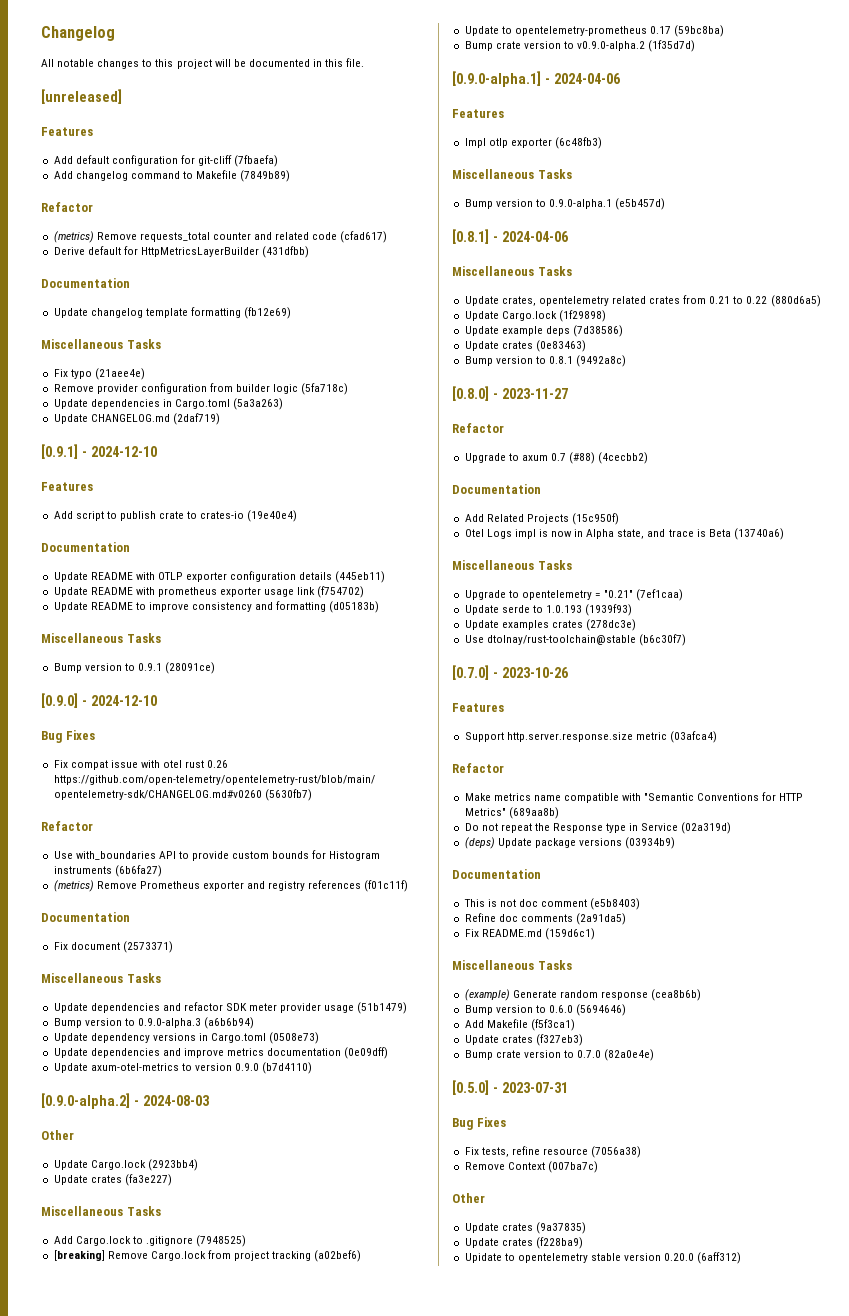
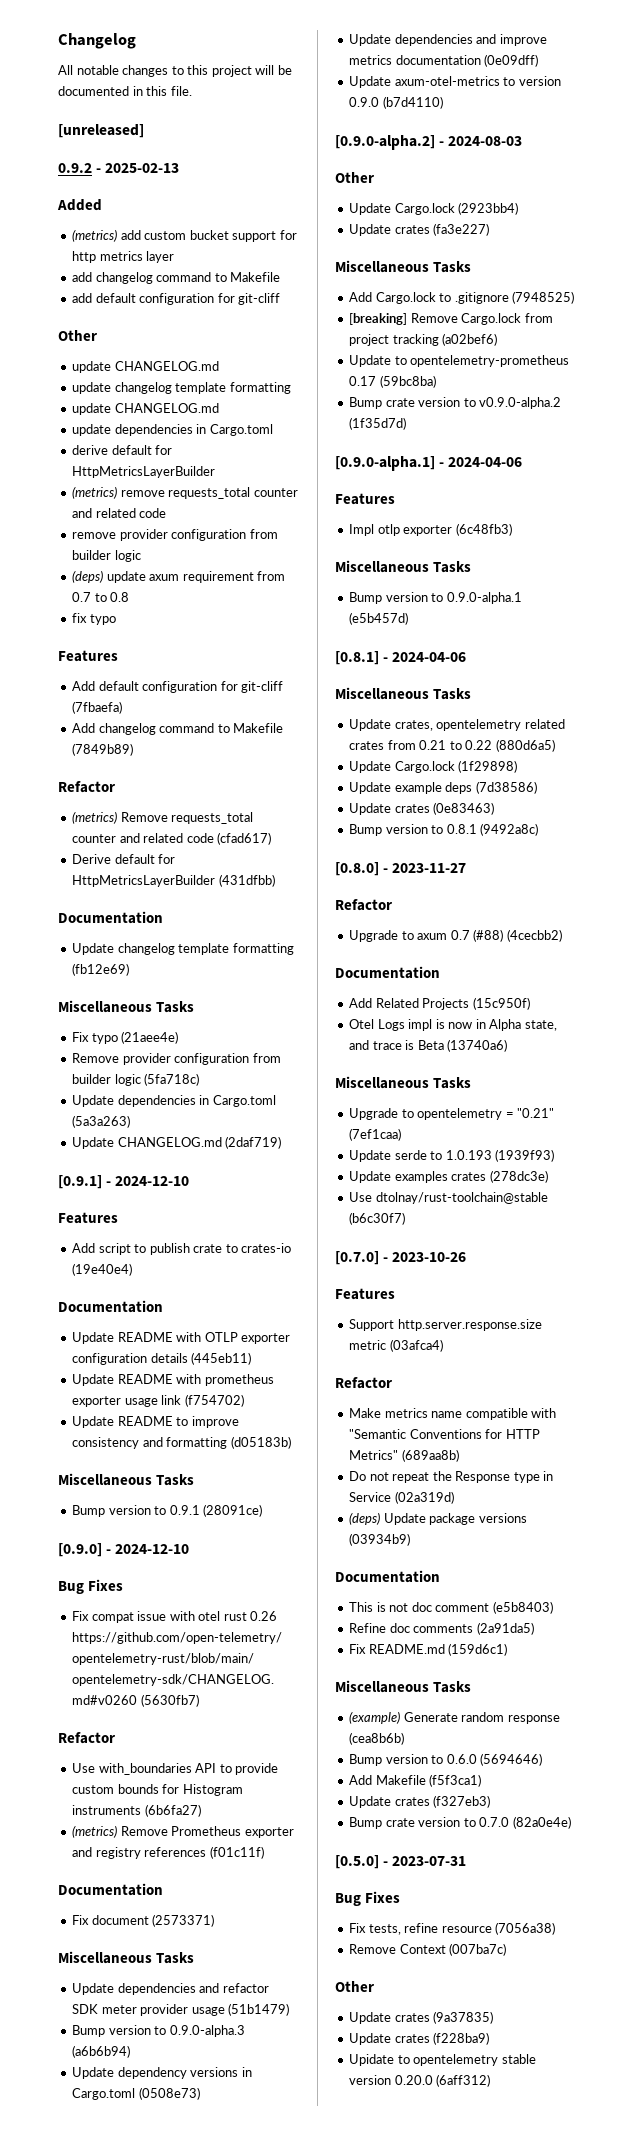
(122, 96) none -> [58,163,180,173] [57,199,102,211] [72,229,297,242] [72,251,175,263] [72,272,281,284] [72,293,281,305] [58,330,97,341] [72,361,219,373] [72,382,291,394] [72,403,219,415] [72,424,273,436] [72,445,173,455] [72,466,216,478] [72,486,298,499] [72,508,167,518] [72,529,278,541] [72,550,141,562] [72,570,286,583] [72,592,130,602] [72,613,116,625] // 0.9.2 - 2025-02-13 // Added // (metrics) add custom bucket support for http metrics layer // add changelog command to Makefile // add default configuration for git-cliff // Other // update CHANGELOG.md // update changelog template formatting // update CHANGELOG.md // update dependencies in Cargo.toml // derive default for HttpMetricsLayerBuilder // (metrics) remove requests_total counter and related code // remove provider configuration from builder logic // (deps) update axum requirement from 0.7 to 0.8 // fix typo

